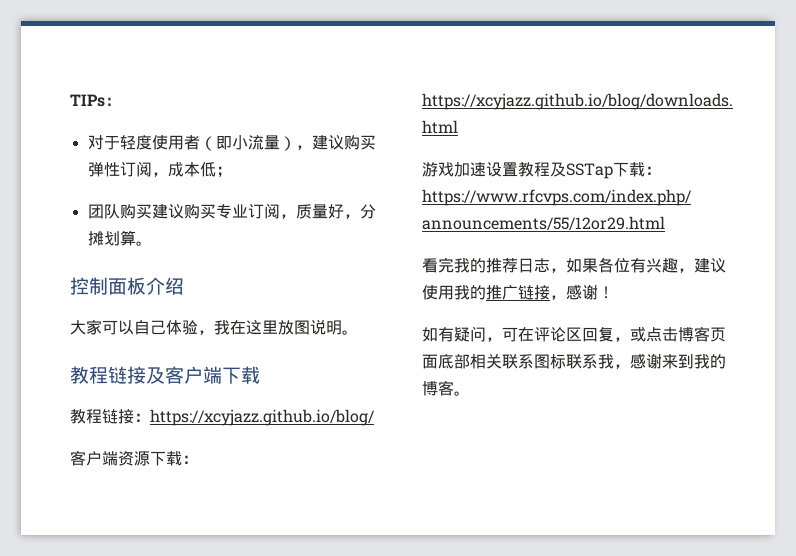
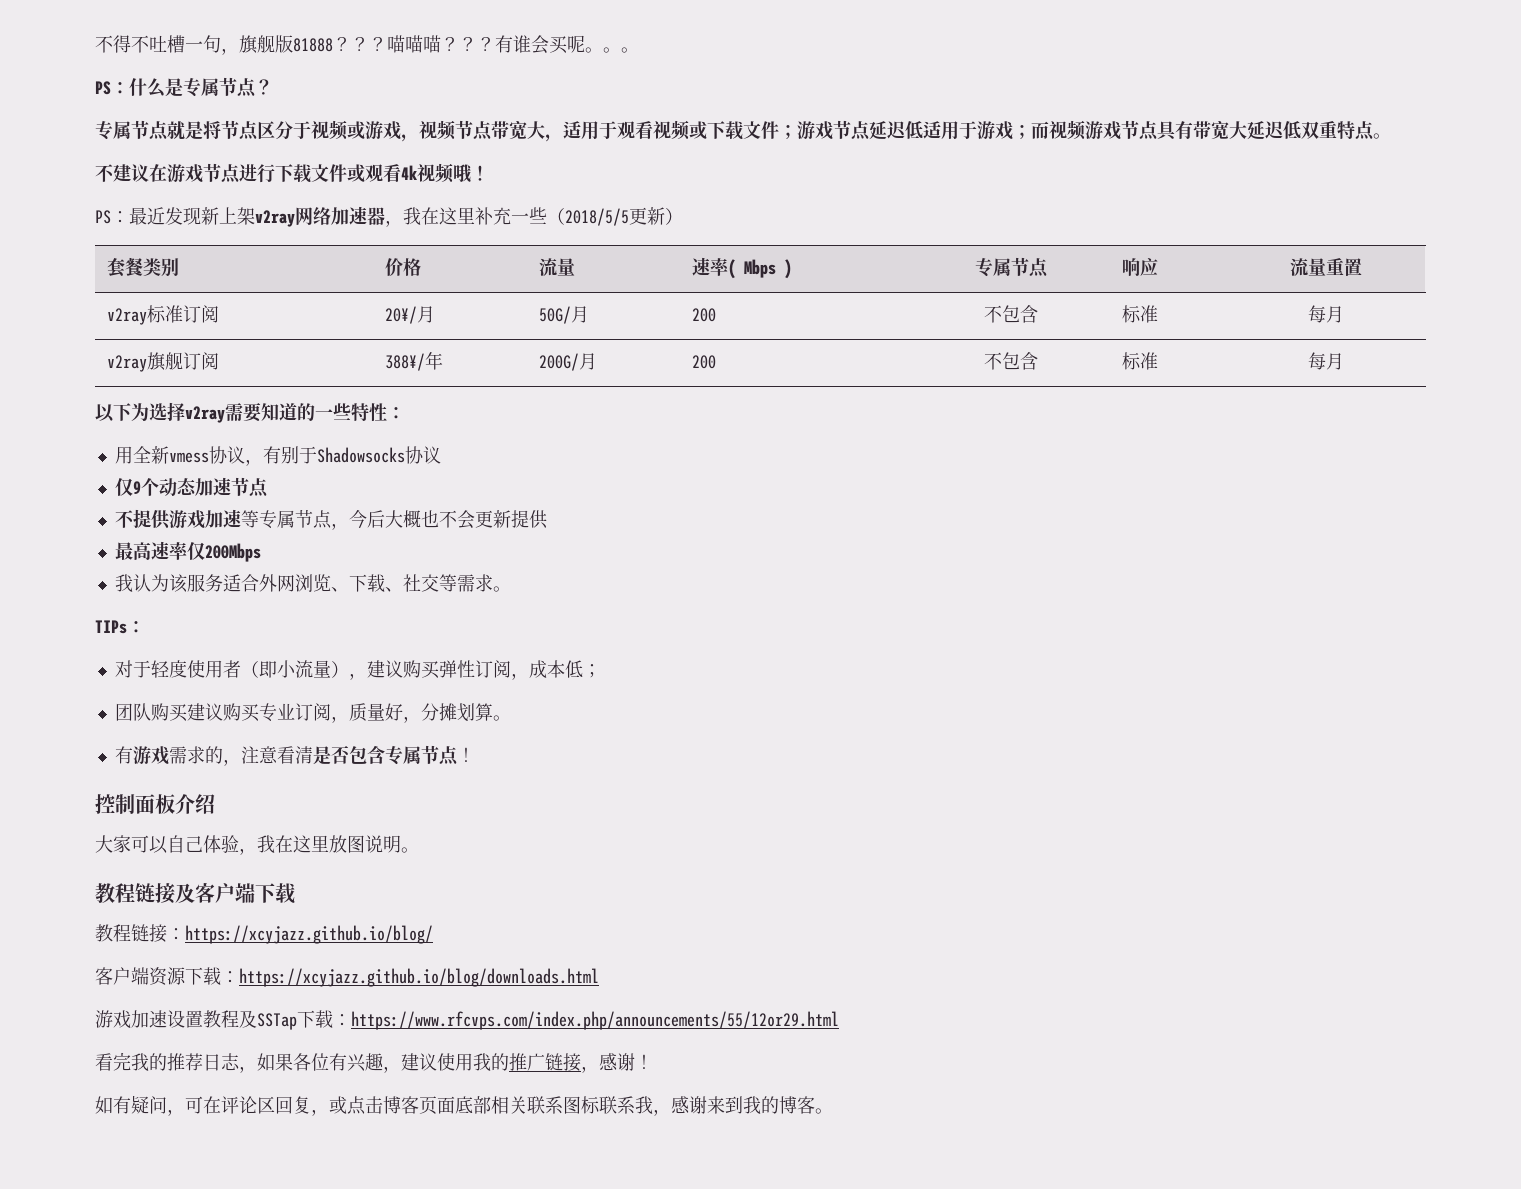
(70, 100) none -> [95,35,639,55] [95,77,273,98] [95,120,1391,142] [95,163,489,184] [95,206,683,227] [106,257,179,277] [384,258,421,276] [538,258,575,276] [691,257,792,279] [975,257,1049,278] [1121,258,1158,277] [1289,258,1362,276] [106,305,219,325] [384,306,435,324] [538,306,589,324] [691,308,716,322] [984,305,1038,323] [1121,305,1158,323] [1307,305,1344,323] [106,352,219,372] [384,351,443,371] [538,353,597,371] [691,355,716,369] [984,352,1038,370] [1121,352,1158,370] [1307,352,1344,370] [95,402,405,423] [114,446,441,466] [114,477,269,498] [114,509,548,530] [114,541,261,562] [114,574,511,593] 不得不吐槽一句，旗舰版81888？？？喵喵喵？？？有谁会买呢。。。 // PS：什么是专属节点？ // 专属节点就是将节点区分于视频或游戏，视频节点带宽大，适用于观看视频或下载文件；游戏节点延迟低适用于游戏；而视频游戏节点具有带宽大延迟低双重特点。 // 不建议在游戏节点进行下载文件或观看4k视频哦！ // PS：最近发现新上架v2ray网络加速器，我在这里补充一些（2018/5/5更新） // 套餐类别 | 价格 | 流量 | 速率( Mbps ) | 专属节点 | 响应 | 流量重置 // v2ray标准订阅 | 20¥/月 | 50G/月 | 200 | 不包含 | 标准 | 每月 // v2ray旗舰订阅 | 388¥/年 | 200G/月 | 200 | 不包含 | 标准 | 每月 // 以下为选择v2ray需要知道的一些特性： // 用全新vmess协议，有别于Shadowsocks协议 // 仅9个动态加速节点 // 不提供游戏加速等专属节点，今后大概也不会更新提供 // 最高速率仅200Mbps // 我认为该服务适合外网浏览、下载、社交等需求。 //
(152, 243) none -> [114,745,475,766] // 有游戏需求的，注意看清是否包含专属节点！

